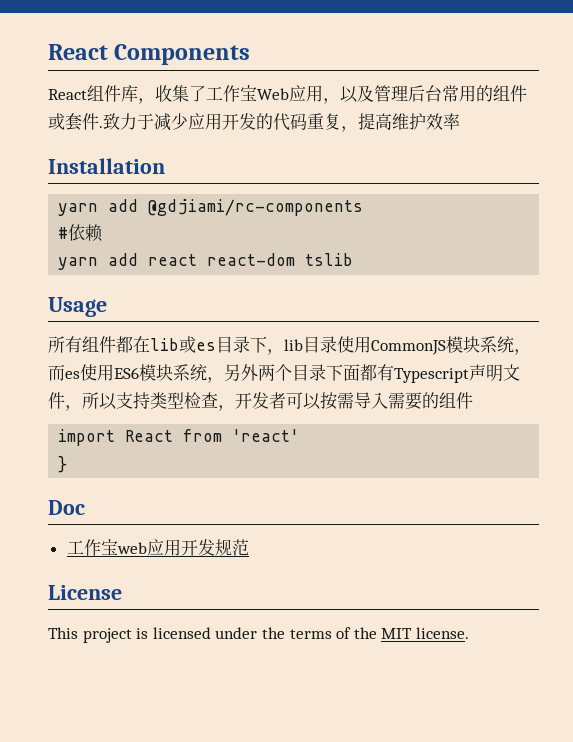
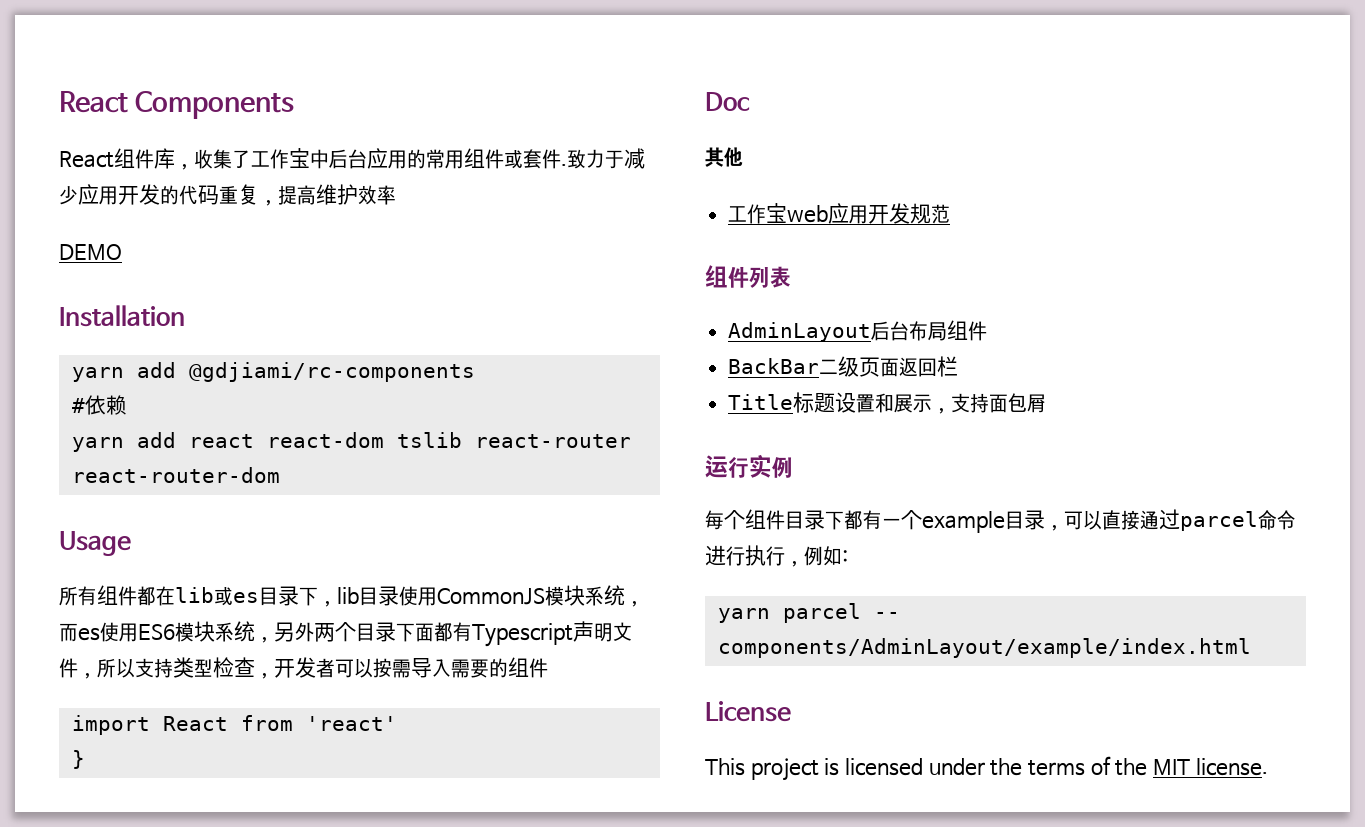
[257,85,493,104] Web应用，以及管理后台常用的 -> [310,148,464,169] 中后台应用的常用
(460, 121) none -> [59,244,122,260] // DEMO
(354, 259) none -> [474,434,631,448] [71,467,280,483] react-router react-router-dom
(85, 507) none -> [705,147,743,167] // 其他
(249, 547) none -> [705,265,791,288] [728,320,988,342] [728,356,959,377] [728,392,1047,414] [705,454,793,478] [705,509,1296,533] [705,545,848,567] [717,603,900,623] [717,638,1251,658] // 组件列表 // AdminLayout后台布局组件 // BackBar二级页面返回栏 // Title标题设置和展示，支持面包屑 // 运行实例 // 每个组件目录下都有一个example目录，可以直接通过parcel命令进行执行，例如: // yarn parcel -- components/AdminLayout/example/index.html

